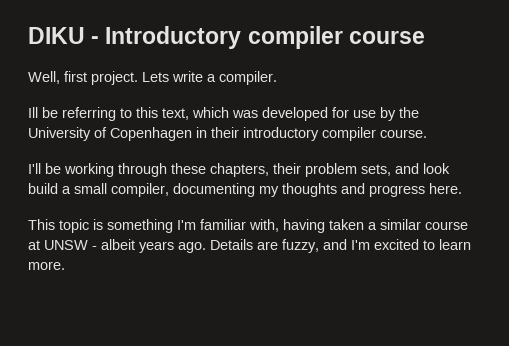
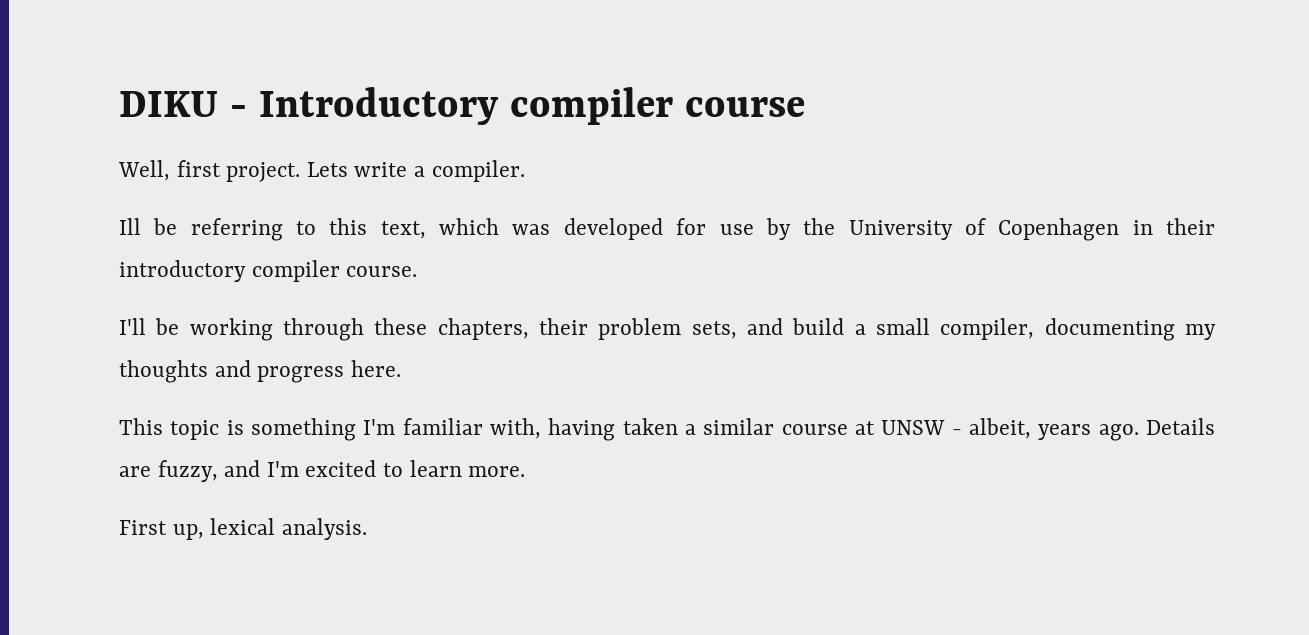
[423,163,450,174] look -> (783, 326) none
[101,239,135,250] albeit -> [969,418,1032,439] albeit,
(65, 265) none -> [119,518,367,540] // First up, lexical analysis.

